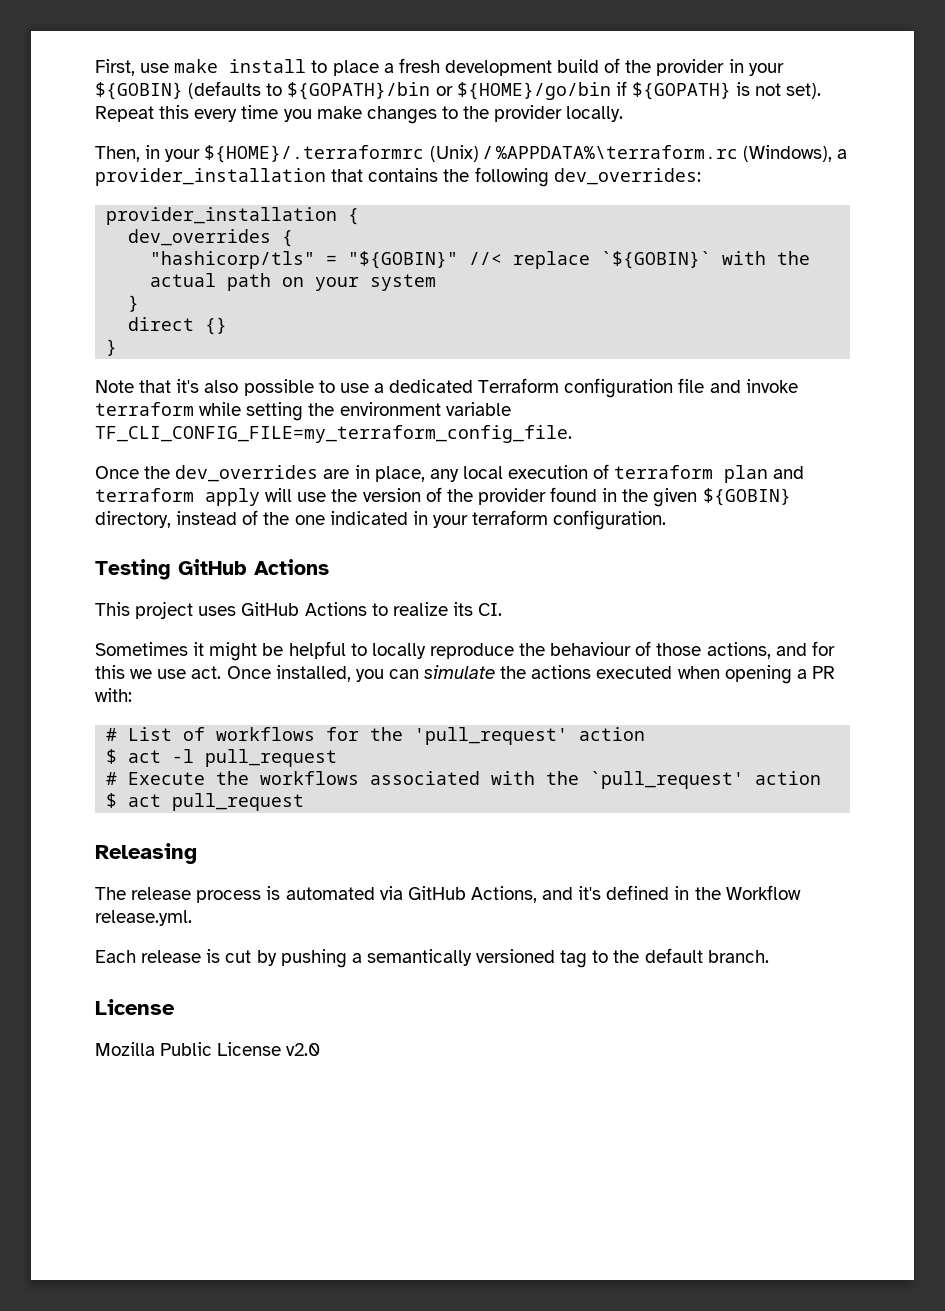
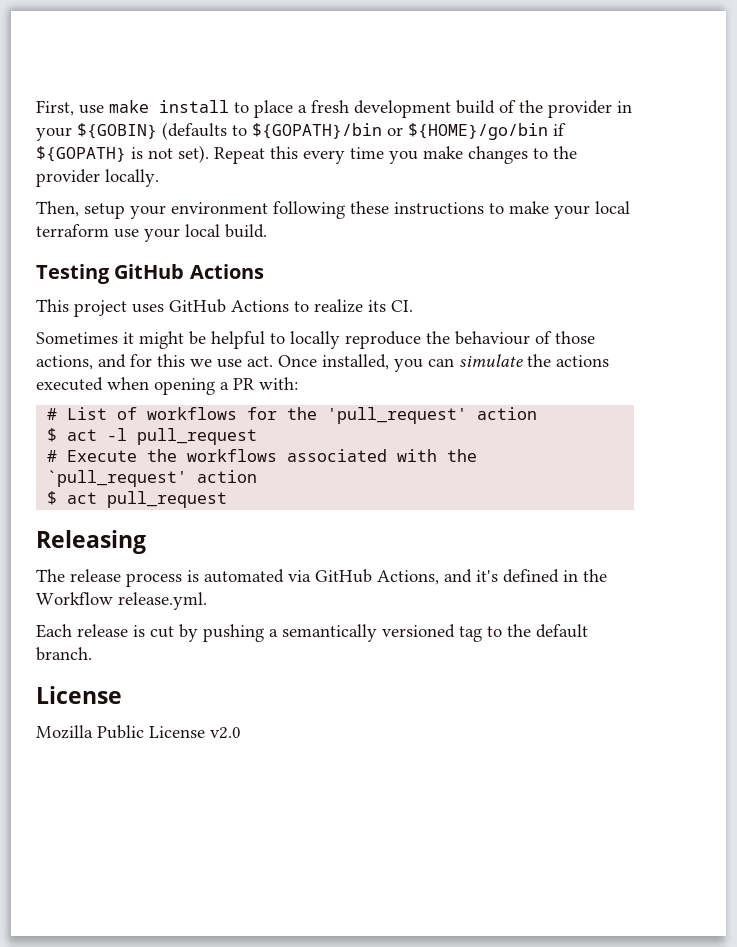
[145,145,848,163] [95,167,701,187] [106,207,360,225] [128,229,294,247] [150,251,811,269] [150,273,437,291] [128,295,140,312] [128,317,228,335] [106,339,118,356] [95,378,798,398] [95,402,511,421] [95,425,572,443] [95,464,805,483] [95,487,791,507] [95,510,667,530] in your ${HOME}/.terraformrc (Unix) / %APPDATA%\terraform.rc (Windows), a provider_installation that contains the following dev_overrides: // provider_installation { // dev_overrides { // "hashicorp/tls" = "${GOBIN}" //< replace `${GOBIN}` with the actual path on your system // } // direct {} // } // Note that it's also possible to use a dedicated Terraform configuration file and invoke terraform while setting the environment variable TF_CLI_CONFIG_FILE=my_terraform_config_file. // Once the dev_overrides are in place, any local execution of terraform plan and terraform apply will use the version of the provider found in the given ${GOBIN} directory, instead of the one indicated in your terraform configuration. -> [84,201,630,219] [36,224,267,242] setup your environment following these instructions to make your local terraform use your local build.

